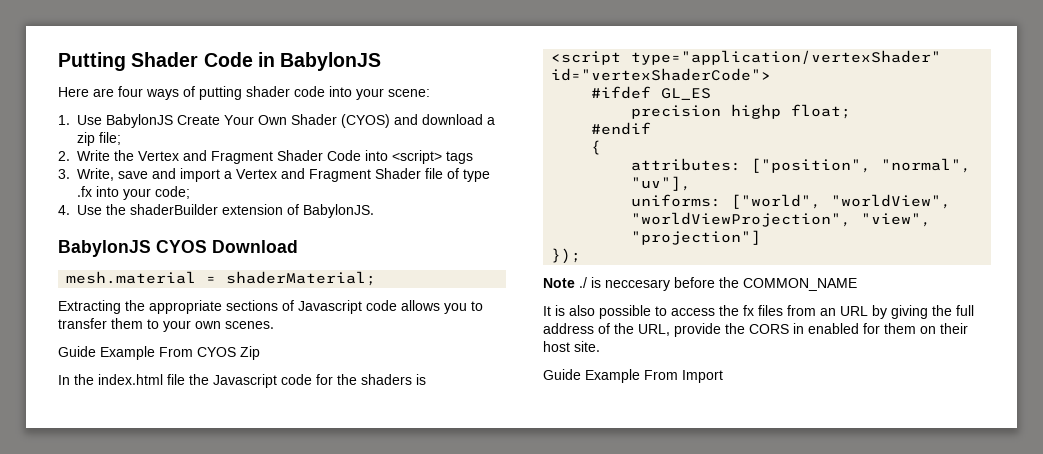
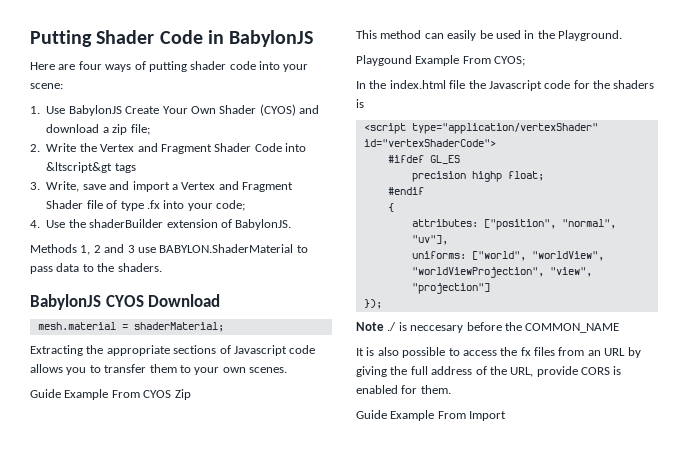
[392,150,442,164] <script> -> [46,162,113,173] &ltscript&gt
(374, 211) none -> [30,244,308,255] [30,263,162,274] // Methods 1, 2 and 3 use BABYLON.ShaderMaterial to pass data to the shaders.
(260, 353) none -> [356,30,622,41] [356,55,526,66] // This method can easily be used in the Playground. // Playgound Example From CYOS;
[725,323,968,334] [543,341,600,352] the CORS in enabled for them on their host site. -> [581,366,622,375] [356,385,451,394] CORS is enabled for them.

